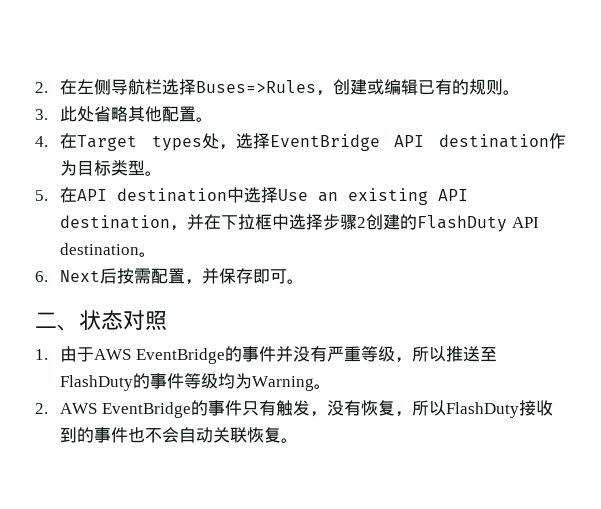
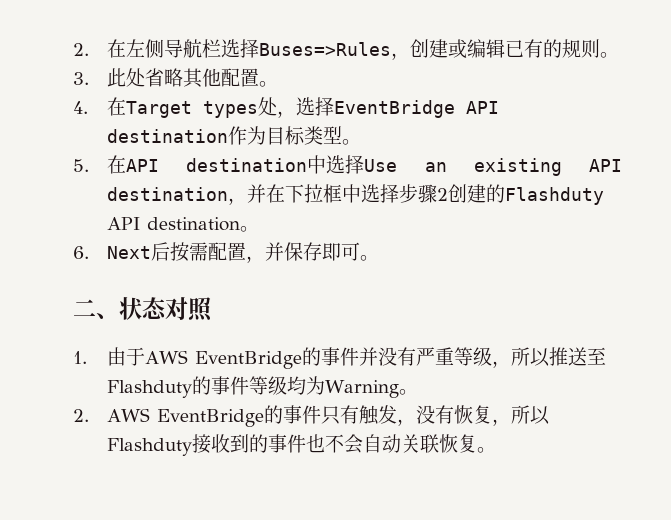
[417,215,508,232] FlashDuty -> [505,187,605,205] Flashduty
[60,375,134,391] FlashDuty -> [107,380,193,398] Flashduty
[445,402,519,418] FlashDuty -> [107,438,193,456] Flashduty

